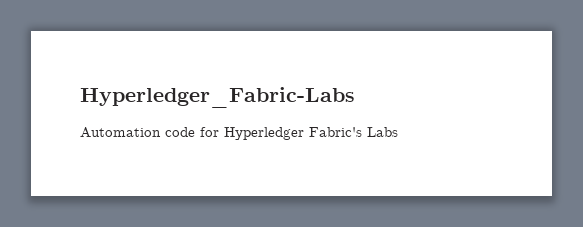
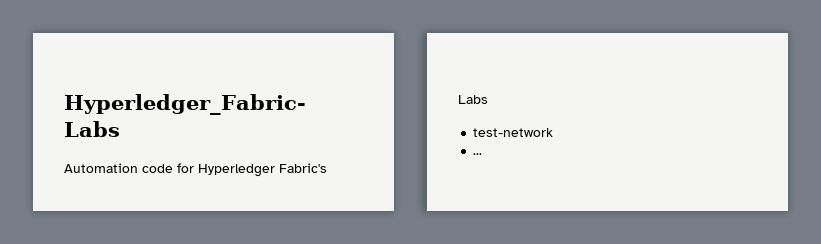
(398, 132) none -> [473,128,554,137] [473,153,483,155] // test-network // ...

